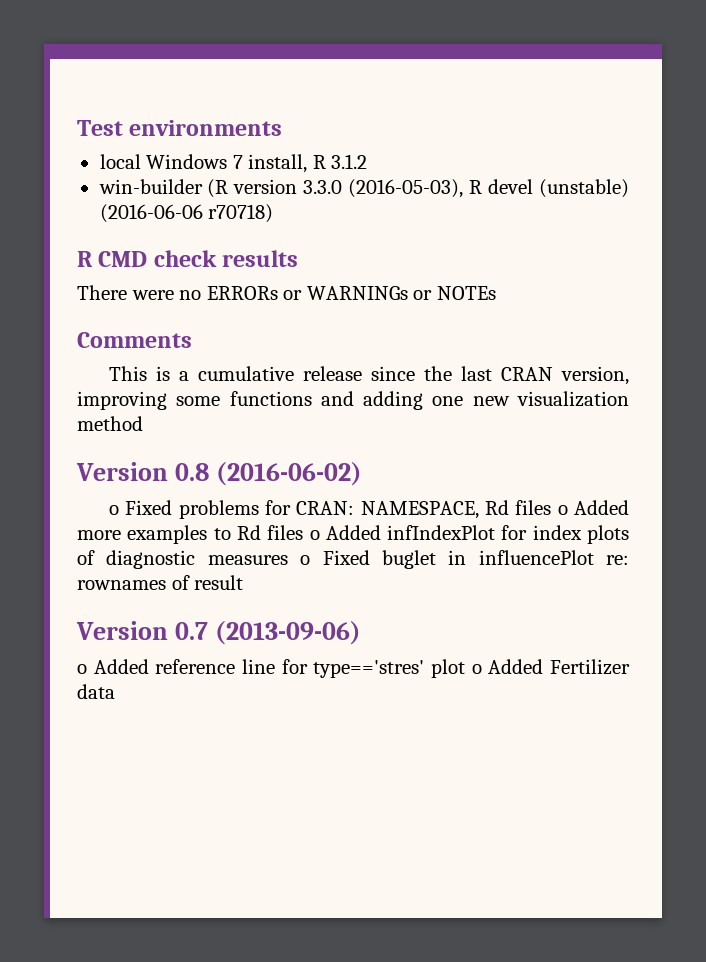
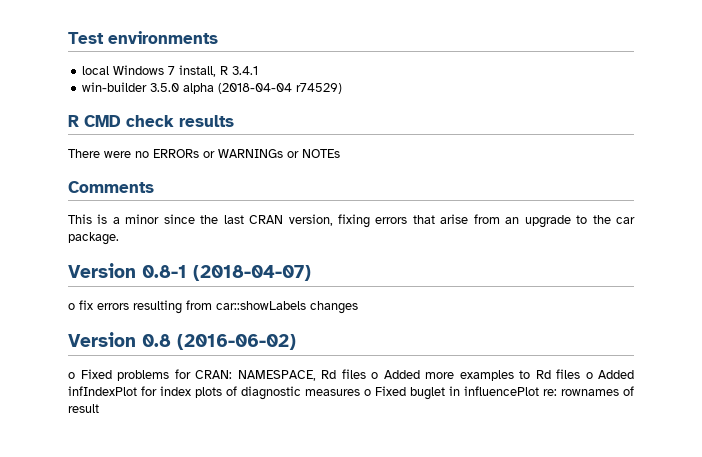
[331,154,368,169] 3.1.2 -> [232,66,259,75] 3.4.1
[207,179,629,198] [99,204,274,223] (R version 3.3.0 (2016-05-03), R devel (unstable) (2016-06-06 r70718) -> [150,83,343,94] 3.5.0 alpha (2018-04-04 r74529)
[198,366,363,381] cumulative release -> [125,214,160,224] minor
[77,391,629,410] [77,416,143,431] improving some functions and adding one new visualization method -> [338,214,636,228] [68,232,119,245] [68,263,311,281] [68,300,358,314] fixing errors that arise from an upgrade to the car package. // Version 0.8-1 (2018-04-07) // o fix errors resulting from car::showLabels changes
[76,621,362,645] [77,659,631,678] [77,684,115,699] // Version 0.7 (2013-09-06) // o Added reference line for type=='stres' plot o Added Fertilizer data -> (99, 408) none

